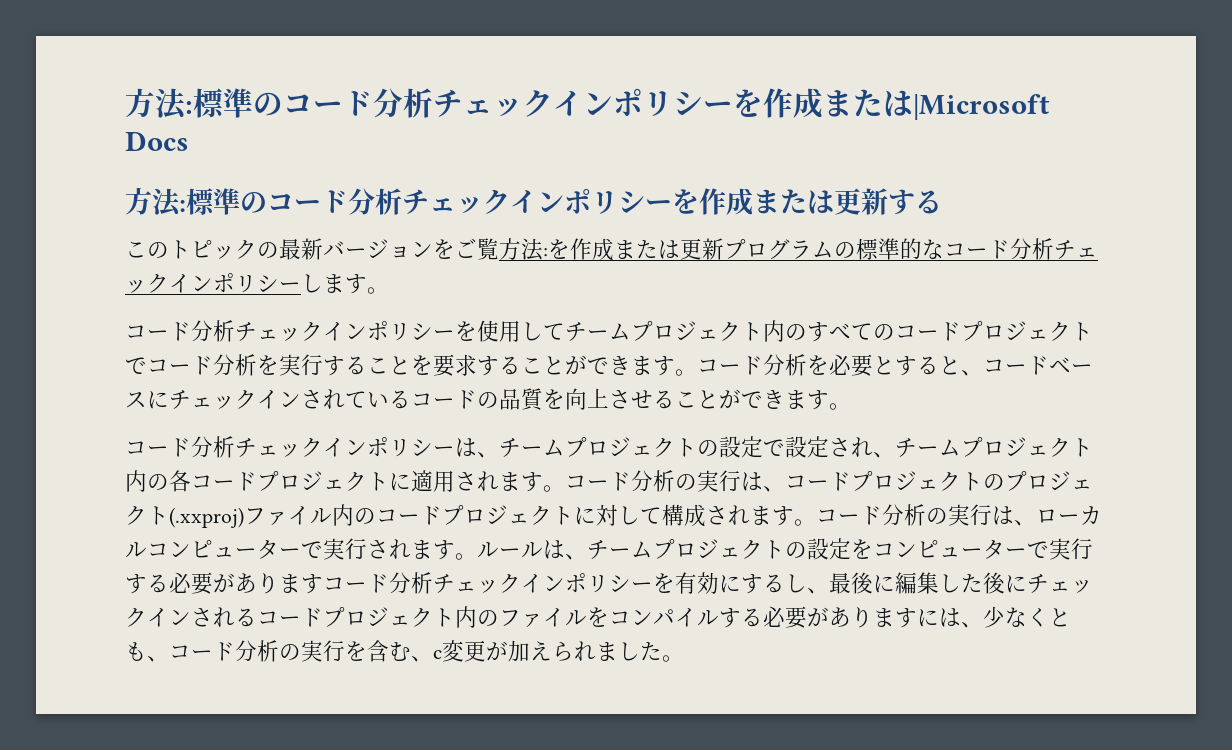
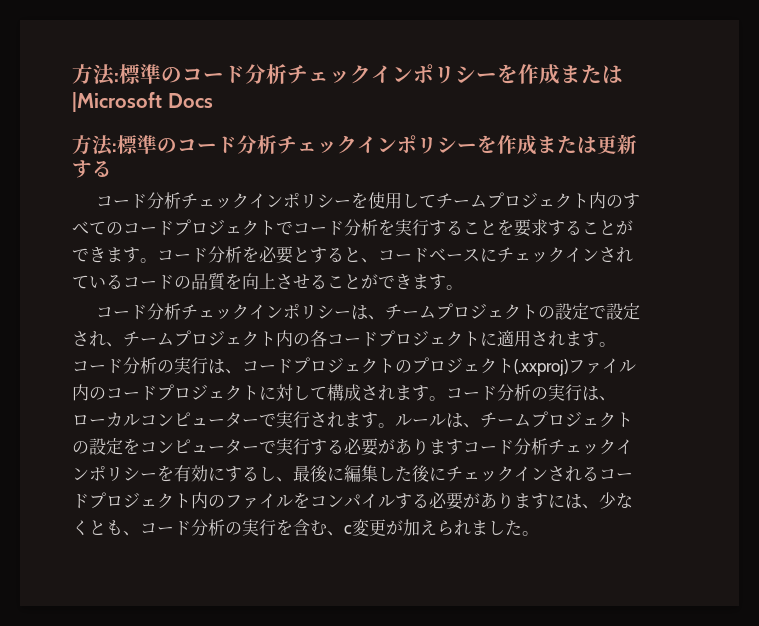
[125,238,1098,261] [125,273,389,294] // このトピックの最新バージョンをご覧方法:を作成または更新プログラムの標準的なコード分析チェックインポリシーします。 -> (112, 168) none

